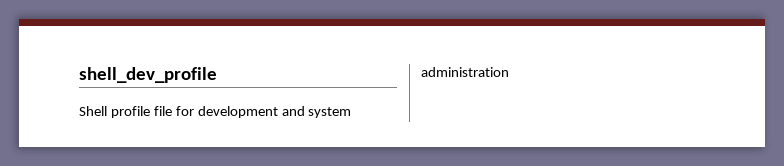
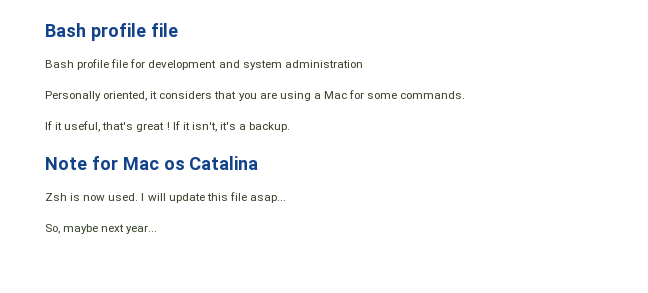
[79,67,217,83] [79,106,107,116] shell_dev_profile // Shell -> [45,23,178,41] [45,60,74,68] Bash profile file // Bash
(509, 72) none -> [45,90,466,101] [45,121,291,132] [45,156,259,170] [45,192,286,203] [45,224,158,234] // Personally oriented, it considers that you are using a Mac for some commands. // If it useful, that's great ! If it isn't, it's a backup. // Note for Mac os Catalina // Zsh is now used. I will update this file asap... // So, maybe next year...

